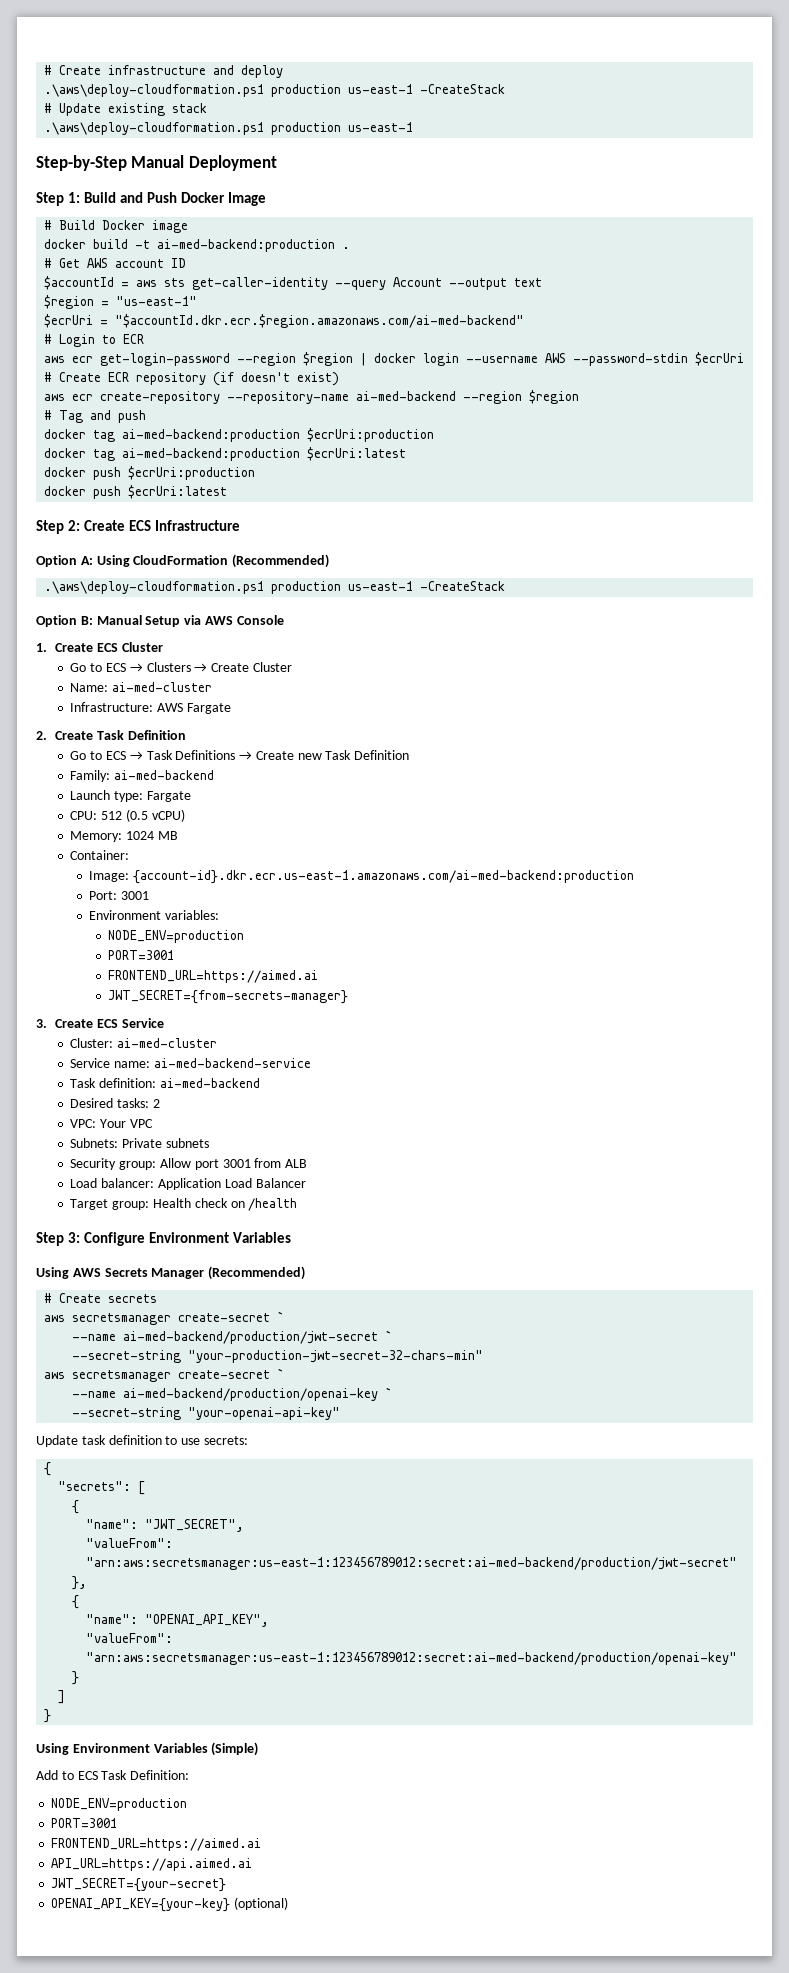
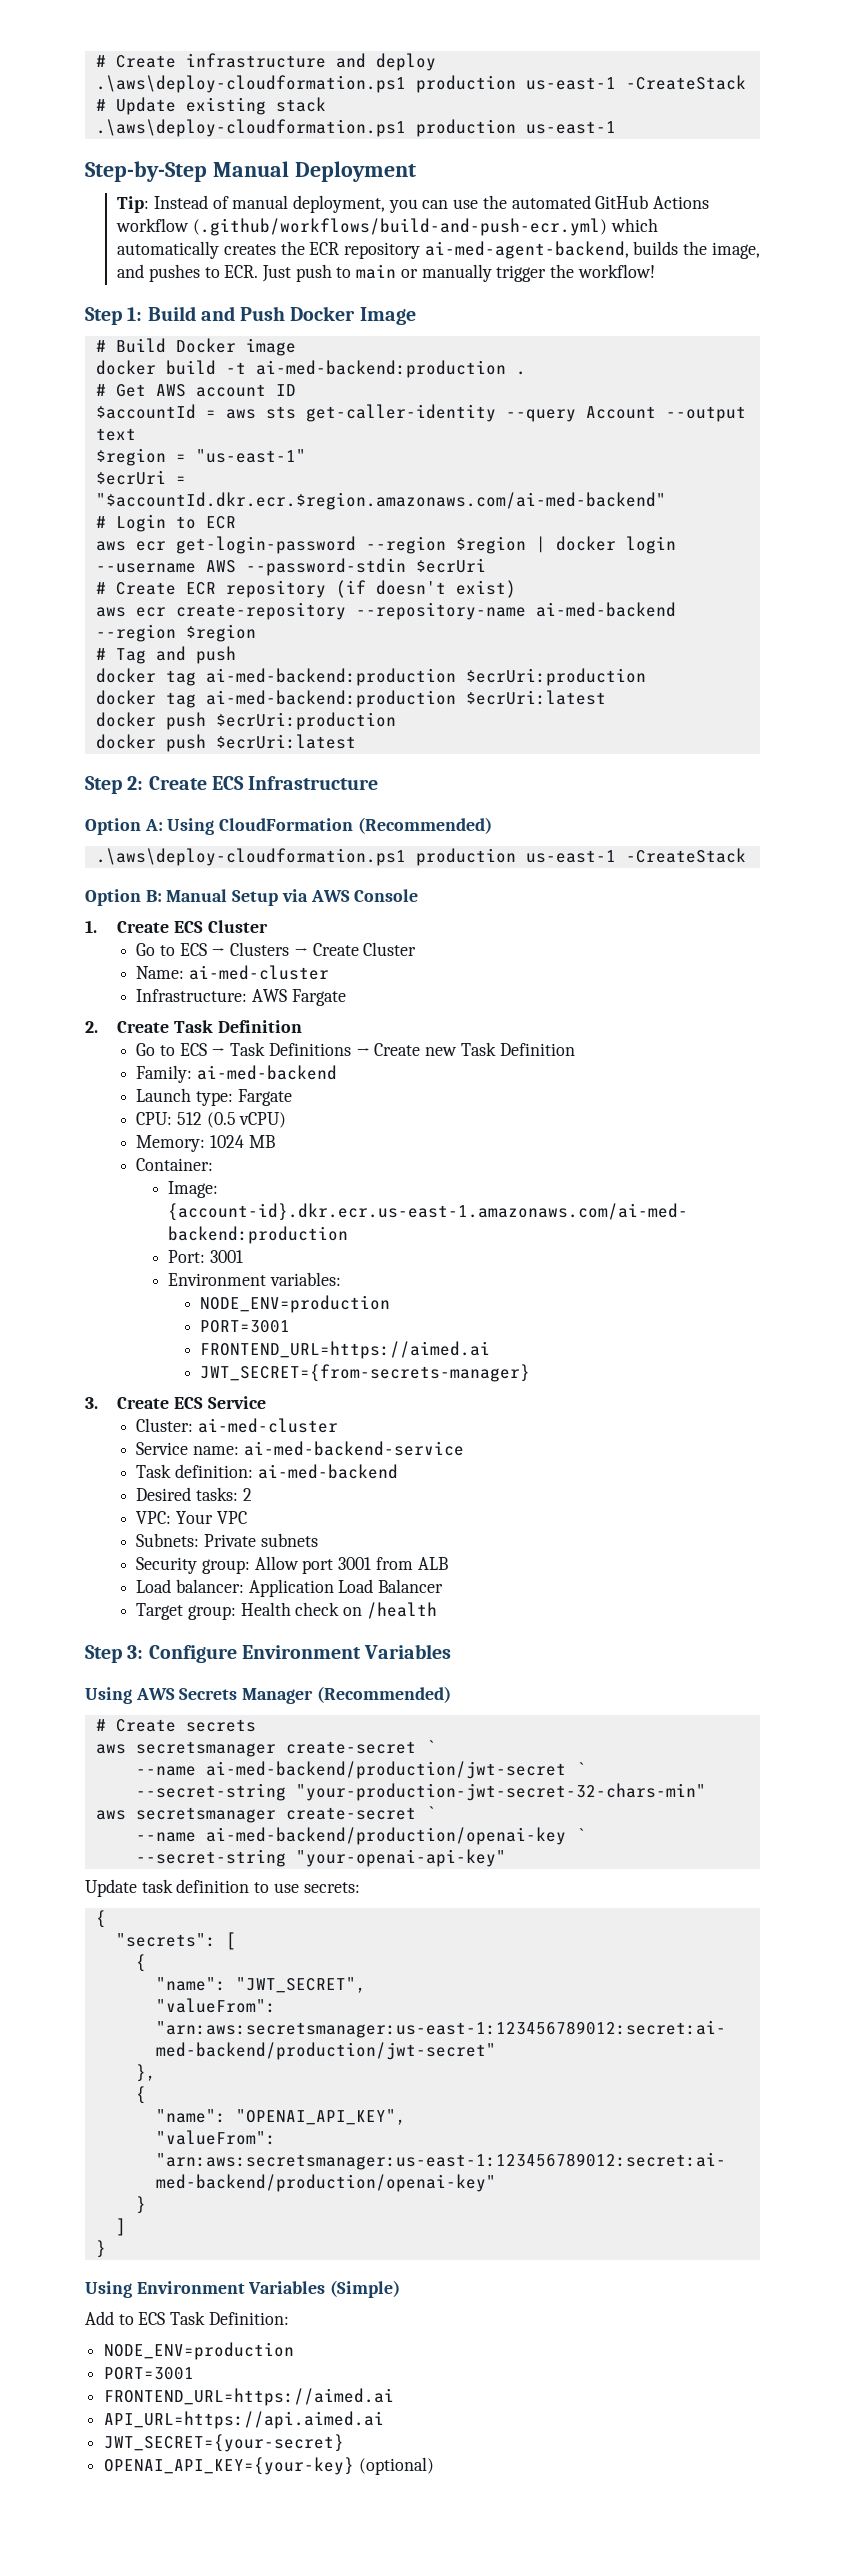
(277, 163) none -> [117,195,710,213] [116,218,658,236] [117,241,760,259] [117,264,655,282] // Tip: Instead of manual deployment, you can use the automated GitHub Actions workflow (.github/workflows/build-and-push-ecr.yml) which automatically creates the ECR repository ai-med-agent-backend, builds the image, and pushes to ECR. Just push to main or manually trigger the workflow!

